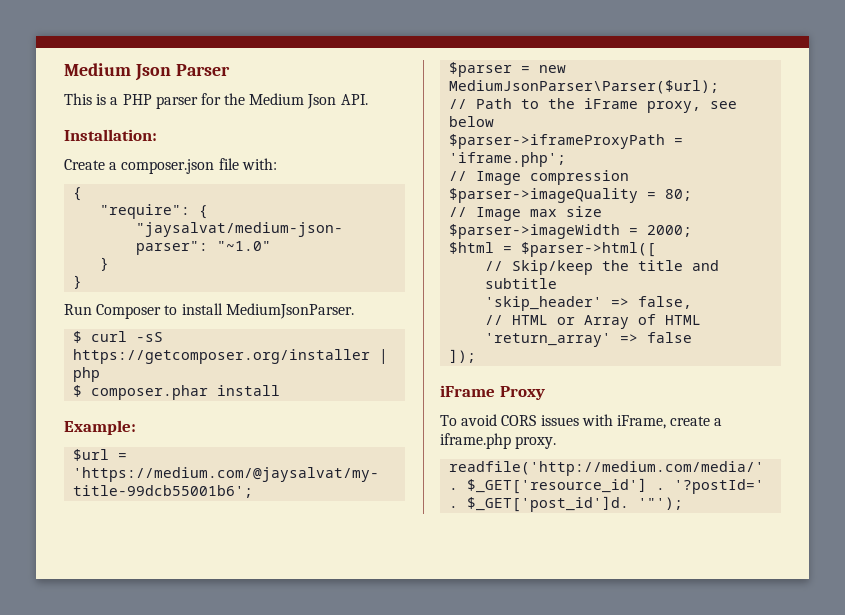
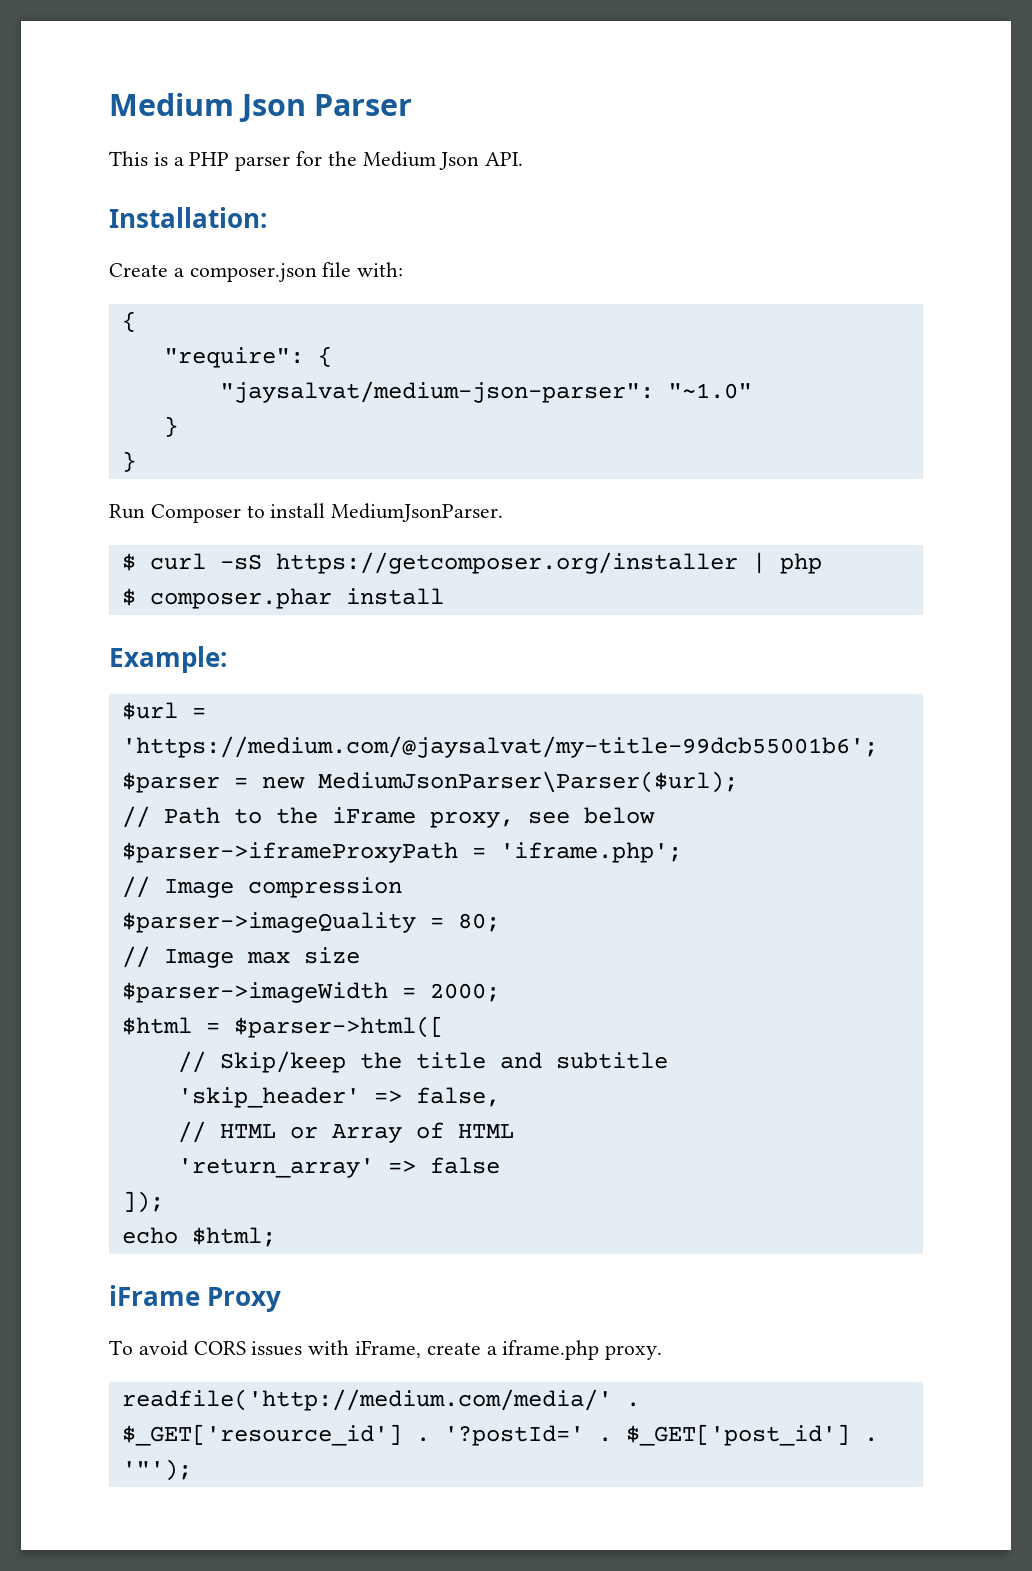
(477, 356) none -> [121,1227,276,1247] // echo $html;
[467,496,630,512] $_GET['post_id']d. -> [625,1424,878,1446] $_GET['post_id'] .

